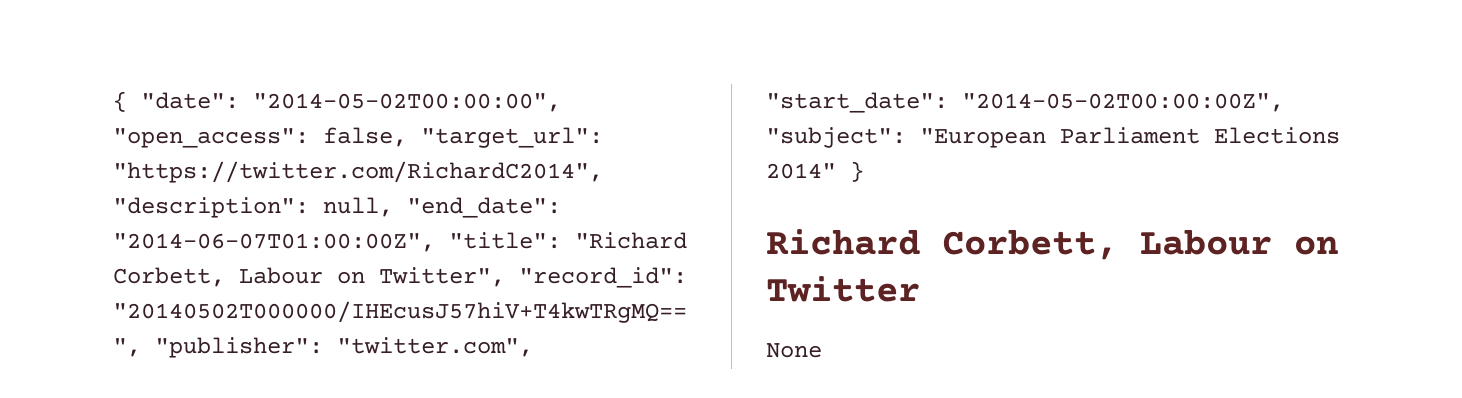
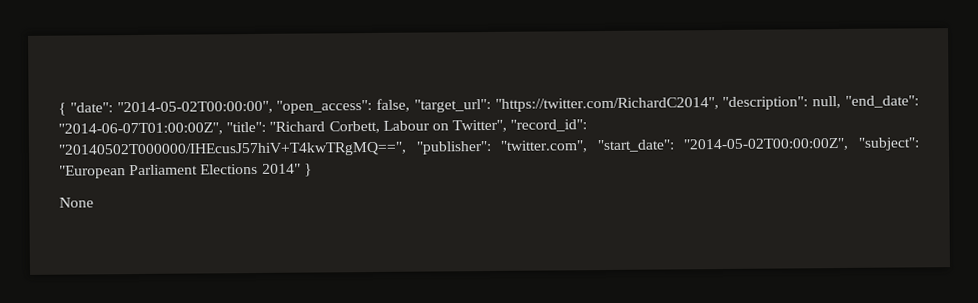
[766,229,1338,260] [766,276,920,302] // Richard Corbett, Labour on Twitter -> (312, 170) none

